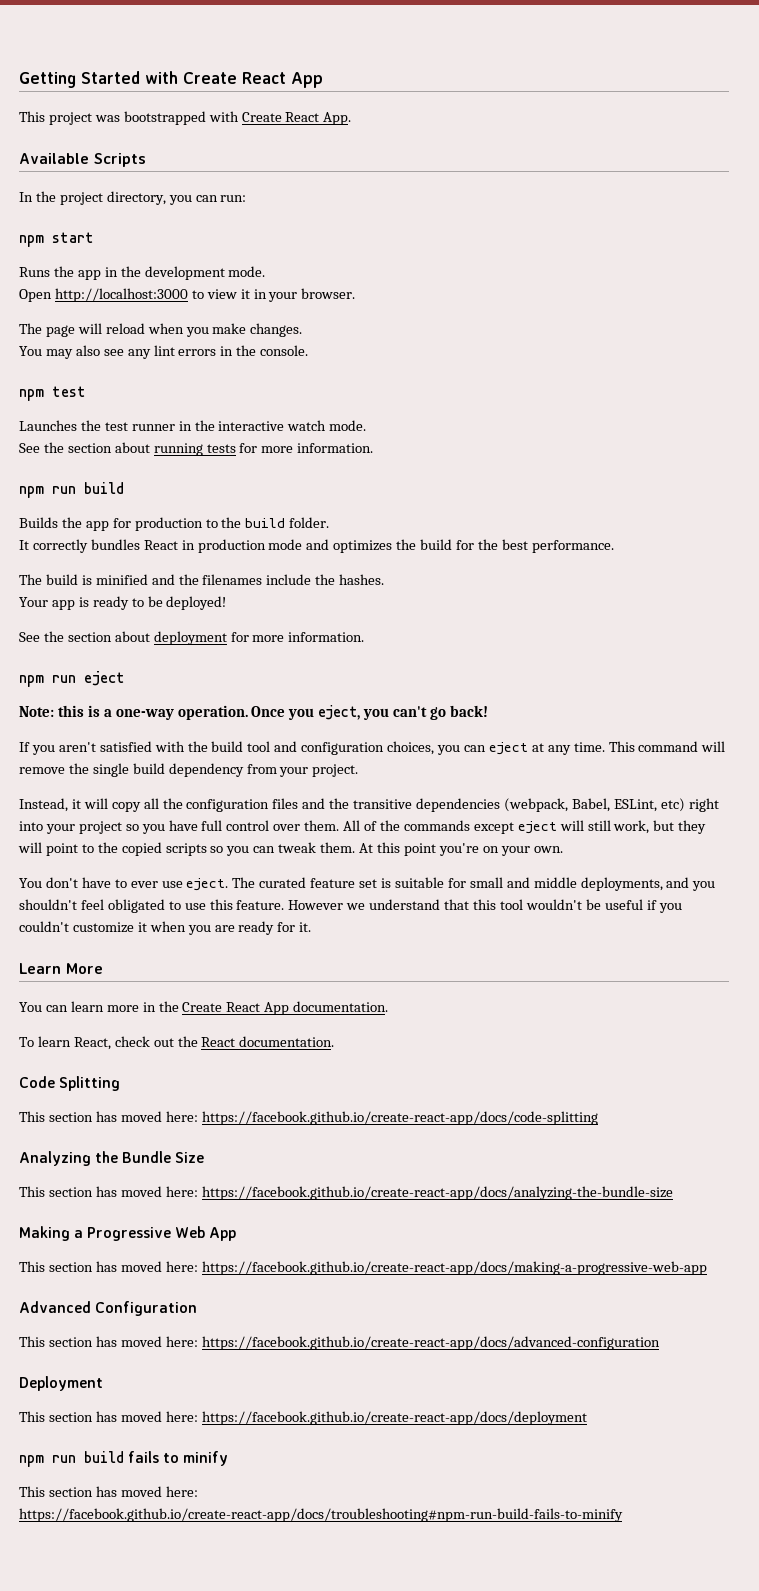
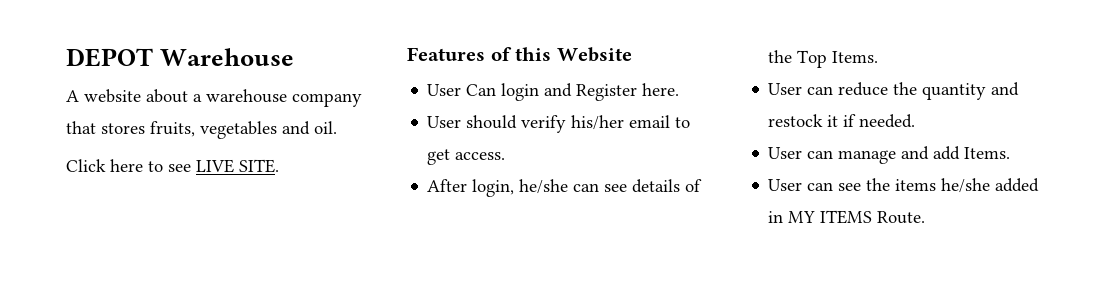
[19,71,323,88] [19,111,352,125] [19,153,146,167] [19,191,247,205] [19,232,94,247] [19,266,266,280] [19,288,356,302] [19,323,303,337] [19,345,309,359] [19,386,86,401] [19,420,367,431] [19,442,374,456] [19,482,124,498] [19,517,330,531] [19,539,614,553] [19,574,385,585] [19,596,227,610] [19,631,365,645] [19,671,125,687] [19,705,488,720] [19,741,726,755] [19,763,359,777] [19,798,719,812] [19,820,707,834] [18,842,563,856] [19,877,716,891] [19,899,682,913] [19,921,312,935] [19,963,103,974] [19,1001,389,1015] [19,1036,335,1050] [19,1076,121,1091] [19,1111,598,1125] [19,1151,205,1166] [19,1186,673,1200] [19,1226,237,1241] [19,1261,707,1275] [19,1301,198,1316] [19,1336,660,1350] [19,1376,103,1391] [19,1411,587,1425] [19,1451,229,1467] [19,1486,198,1497] [19,1508,623,1522] Getting Started with Create React App // This project was bootstrapped with Create React App. // Available Scripts // In the project directory, you can run: // npm start // Runs the app in the development mode. // Open http://localhost:3000 to view it in your browser. // The page will reload when you make changes. // You may also see any lint errors in the console. // npm test // Launches the test runner in the interactive watch mode. // See the section about running tests for more information. // npm run build // Builds the app for production to the build folder. // It correctly bundles React in production mode and optimizes the build for the best performance. // The build is minified and the filenames include the hashes. // Your app is ready to be deployed! // See the section about deployment for more information. // npm run eject // Note: this is a one-way operation. Once you eject, you can't go back! // If you aren't satisfied with the build tool and configuration choices, you can eject at any time. This command will remove the single build dependency from your project. // Instead, it will copy all the configuration files and the transitive dependencies (webpack, Babel, ESLint, etc) right into your project so you have full control over them. All of the commands except eject will still work, but they will point to the copied scripts so you can tweak them. At this point you're on your own. // You don't have to ever use eject. The curated feature set is suitable for small and middle deployments, and you shouldn't feel obligated to use this feature. However we understand that this tool wouldn't be useful if you couldn't customize it when you are ready for it. // Learn More // You can learn more in the Create React App documentation. // To learn React, check out the React documentation. // Code Splitting // This section has moved here: https://facebook.github.io/create-react-app/docs/code-splitting // Analyzing the Bundle Size // This section has moved here: https://facebook.github.io/create-react-app/docs/analyzing-the-bundle-size // Making a Progressive Web App // This section has moved here: https://facebook.github.io/create-react-app/docs/making-a-progressive-web-app // Advanced Configuration // This section has moved here: https://facebook.github.io/create-react-app/docs/advanced-configuration // Deployment // This section has moved here: https://facebook.github.io/create-react-app/docs/deployment // npm run build fails to minify // This section has moved here: https://facebook.github.io/create-react-app/docs/troubleshooting#npm-run-build-fails-to-minify -> [66,48,295,67] [66,89,362,107] [66,121,337,139] [66,159,279,173] [407,47,632,62] [427,83,680,101] [427,115,691,133] [427,149,506,165] [427,179,703,197] [768,50,879,68] [768,82,1020,100] [768,114,916,128] [768,146,1011,164] [768,178,1040,193] [768,210,926,224] DEPOT Warehouse // A website about a warehouse company that stores fruits, vegetables and oil. // Click here to see LIVE SITE. // Features of this Website // User Can login and Register here. // User should verify his/her email to get access. // After login, he/she can see details of the Top Items. // User can reduce the quantity and restock it if needed. // User can manage and add Items. // User can see the items he/she added in MY ITEMS Route.

